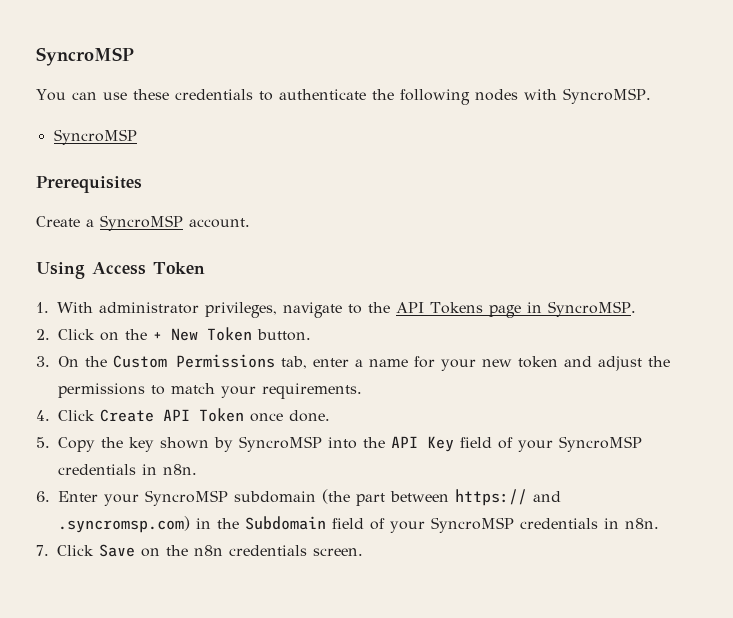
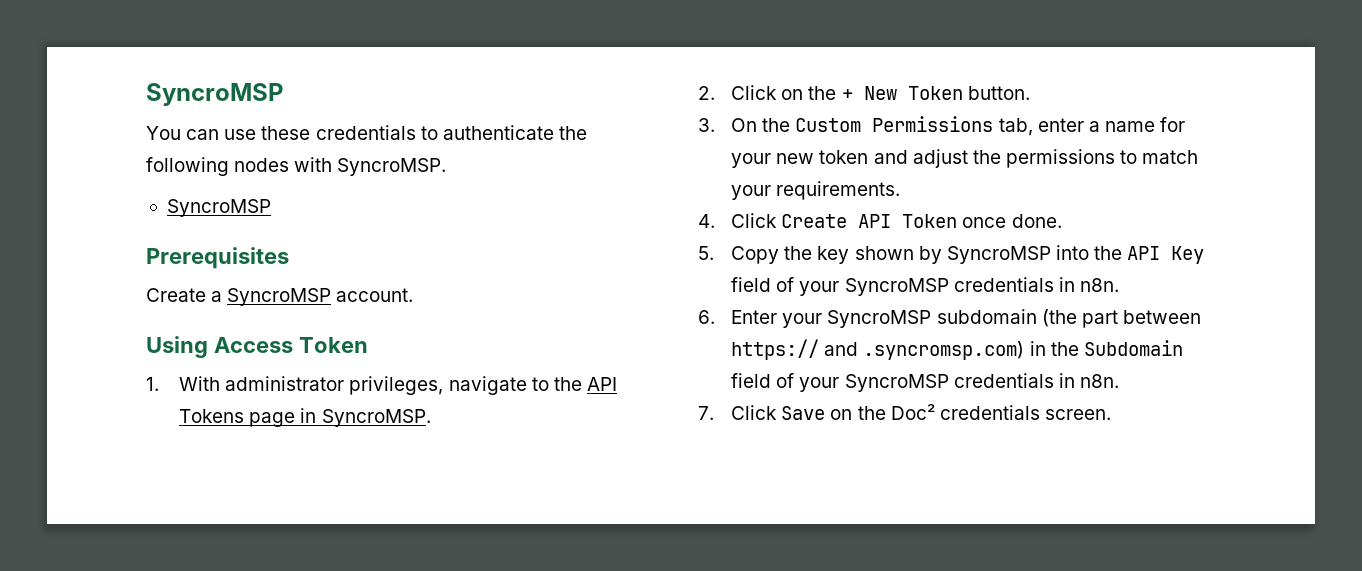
[194,545,224,556] n8n -> [890,404,935,420] Doc²

